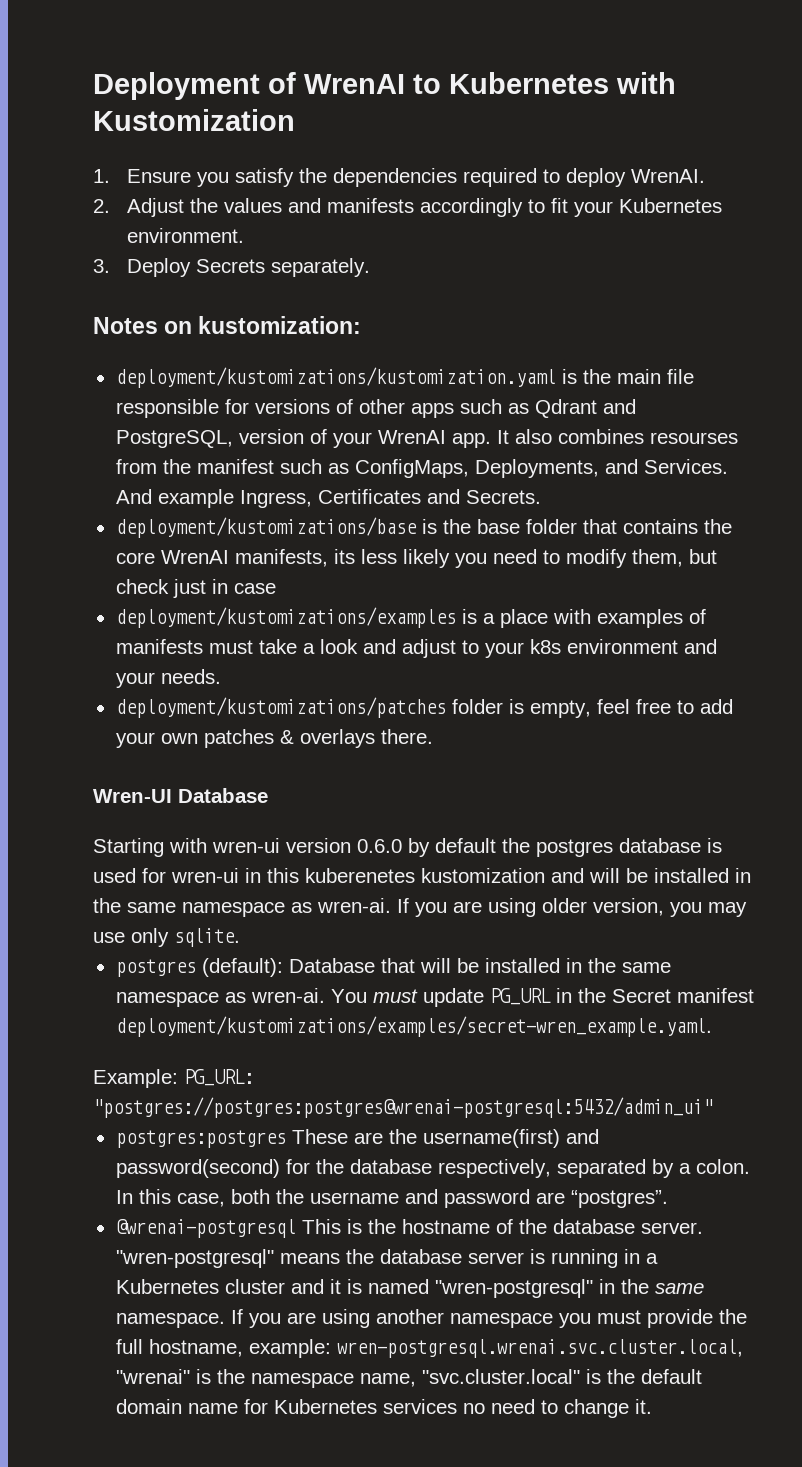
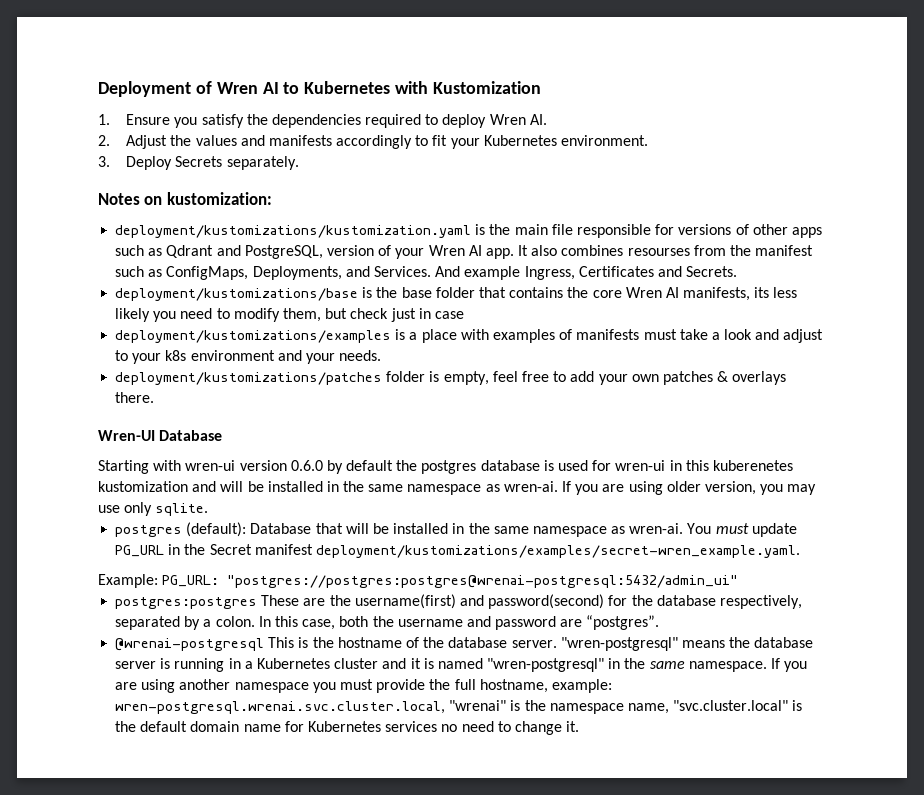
[304,74,405,94] WrenAI -> [216,82,279,94] Wren AI
[630,169,705,183] WrenAI. -> [489,114,547,125] Wren AI.
[377,430,446,444] WrenAI -> [428,245,482,256] Wren AI
[160,550,229,564] WrenAI -> [625,287,679,298] Wren AI

